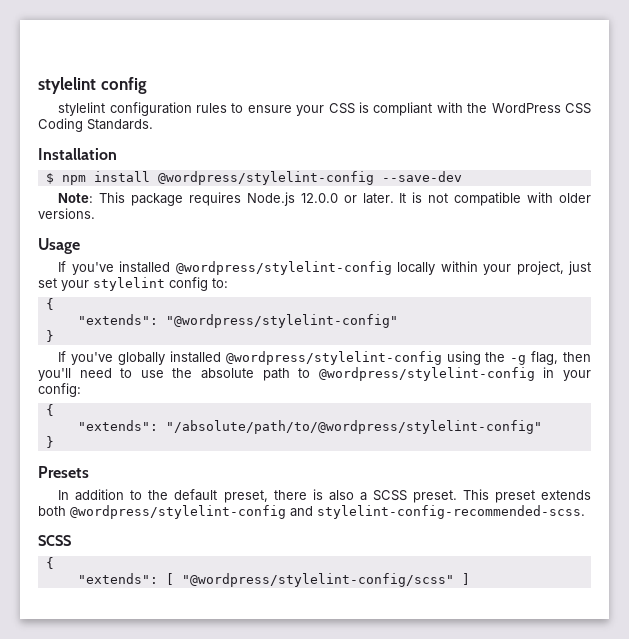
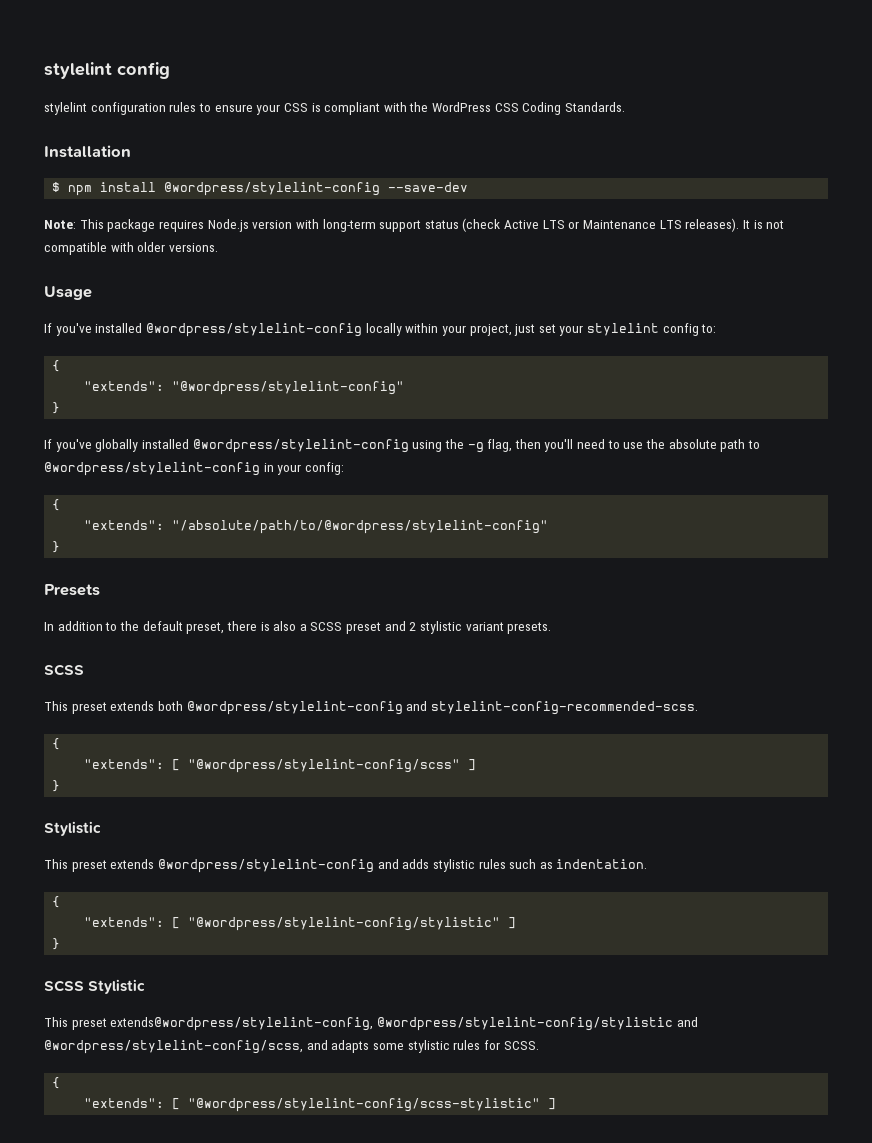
[300,193,394,204] 12.0.0 or later. -> [252,218,740,232] version with long-term support status (check Active LTS or Maintenance LTS releases).
[412,490,457,503] preset. -> [346,621,552,634] [44,664,84,676] preset and 2 stylistic variant presets. // SCSS //
[38,535,71,546] // SCSS -> (698, 708) none
(470, 579) none -> [52,780,61,792] [44,821,101,836] [44,859,648,873] [52,896,61,908] [84,917,517,931] [52,938,61,950] [44,979,146,994] [44,1017,698,1031] [44,1040,539,1054] [52,1077,61,1089] [84,1098,557,1112] // } // Stylistic // This preset extends @wordpress/stylelint-config and adds stylistic rules such as indentation. // { // "extends": [ "@wordpress/stylelint-config/stylistic" ] // } // SCSS Stylistic // This preset extends@wordpress/stylelint-config, @wordpress/stylelint-config/stylistic and @wordpress/stylelint-config/scss, and adapts some stylistic rules for SCSS. // { // "extends": [ "@wordpress/stylelint-config/scss-stylistic" ]

